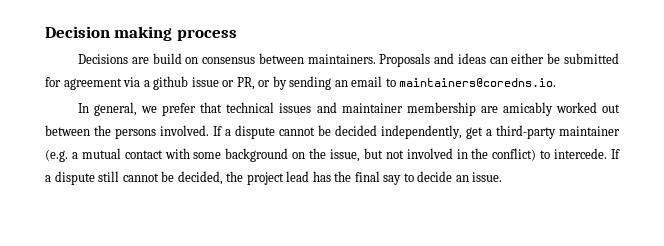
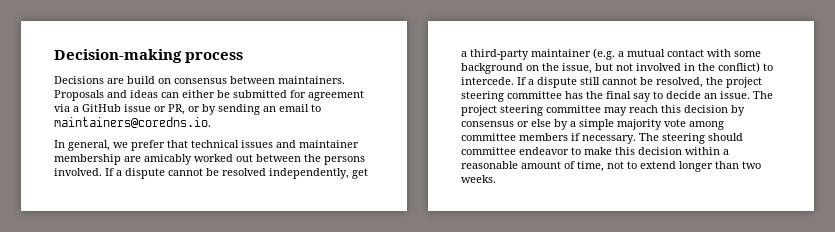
[45,26,173,41] Decision making -> [54,49,182,63] Decision-making
[153,76,189,90] github -> [82,104,121,112] GitHub
[335,125,377,136] decided -> [222,168,266,176] resolved
[177,171,223,185] decided, -> [656,77,703,88] resolved,
[286,171,310,182] lead -> [461,91,562,102] steering committee
(503, 177) none -> [753,91,773,99] [461,105,745,116] [461,119,724,130] [461,133,743,144] [461,147,729,155] [461,161,761,172] [461,175,496,183] The project steering committee may reach this decision by consensus or else by a simple majority vote among committee members if necessary. The steering should committee endeavor to make this decision within a reasonable amount of time, not to extend longer than two weeks.

